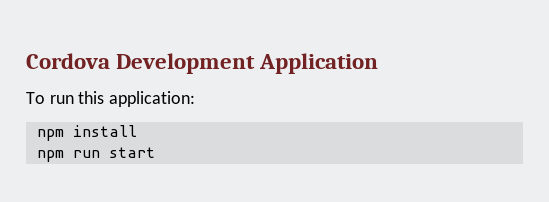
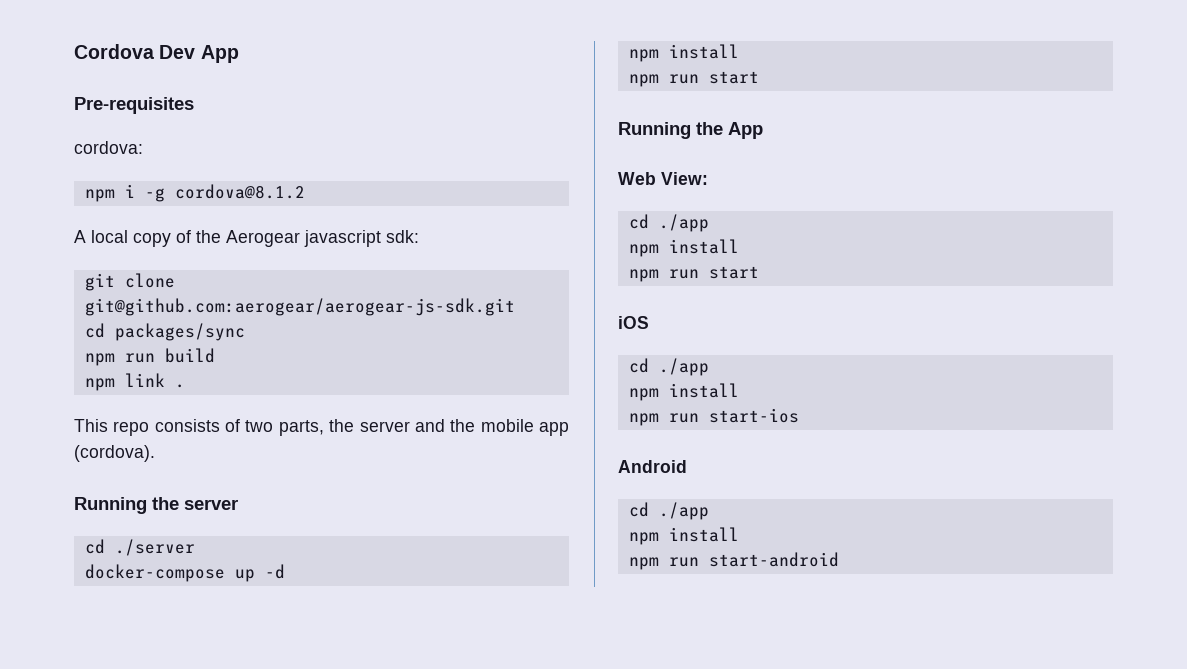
[116,53,379,74] [26,91,196,107] [36,125,137,141] [36,147,155,162] Development Application // To run this application: // npm install // npm run start -> [159,45,239,63] [74,97,194,114] [74,141,143,154] [84,184,305,202] [74,230,419,247] [84,273,175,291] [84,298,515,316] [84,323,245,341] [84,348,215,366] [84,373,185,391] [74,419,570,436] [74,445,155,462] [74,497,238,514] [84,539,195,556] [84,564,285,582] [628,44,739,62] [628,71,759,87] [618,122,763,139] [618,172,708,185] [628,214,709,232] [628,239,739,257] [628,266,759,282] [618,316,649,329] [628,358,709,376] [628,383,739,401] [628,408,799,426] [618,460,687,473] [628,502,709,520] [628,527,739,545] [628,552,839,570] Dev App // Pre-requisites // cordova: // npm i -g cordova@8.1.2 // A local copy of the Aerogear javascript sdk: // git clone git@github.com:aerogear/aerogear-js-sdk.git // cd packages/sync // npm run build // npm link . // This repo consists of two parts, the server and the mobile app (cordova). // Running the server // cd ./server // docker-compose up -d // npm install // npm run start // Running the App // Web View: // cd ./app // npm install // npm run start // iOS // cd ./app // npm install // npm run start-ios // Android // cd ./app // npm install // npm run start-android

